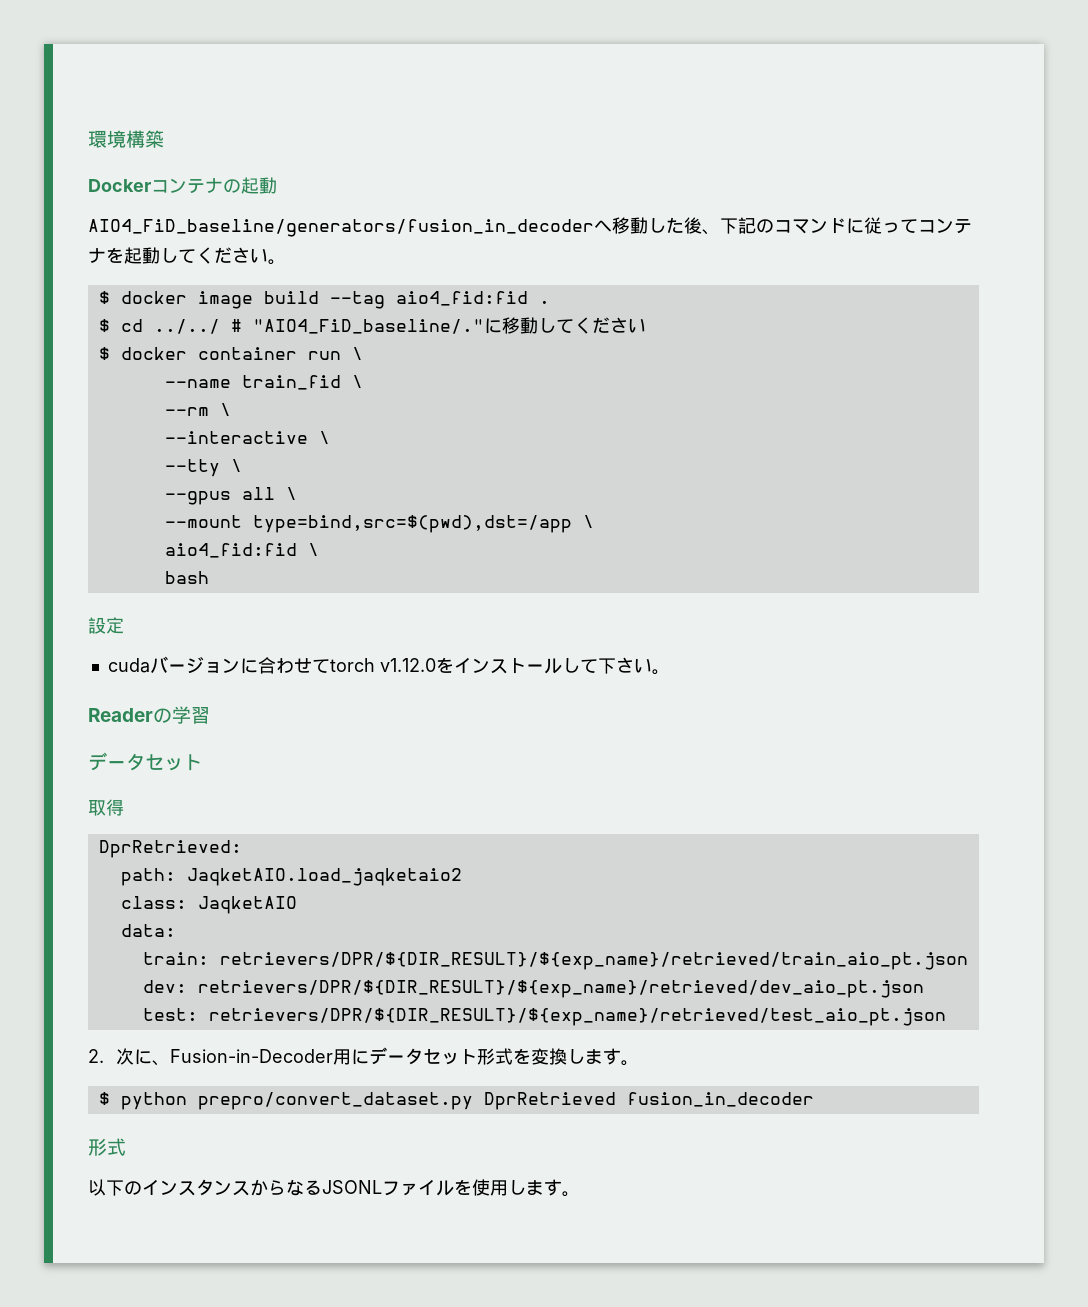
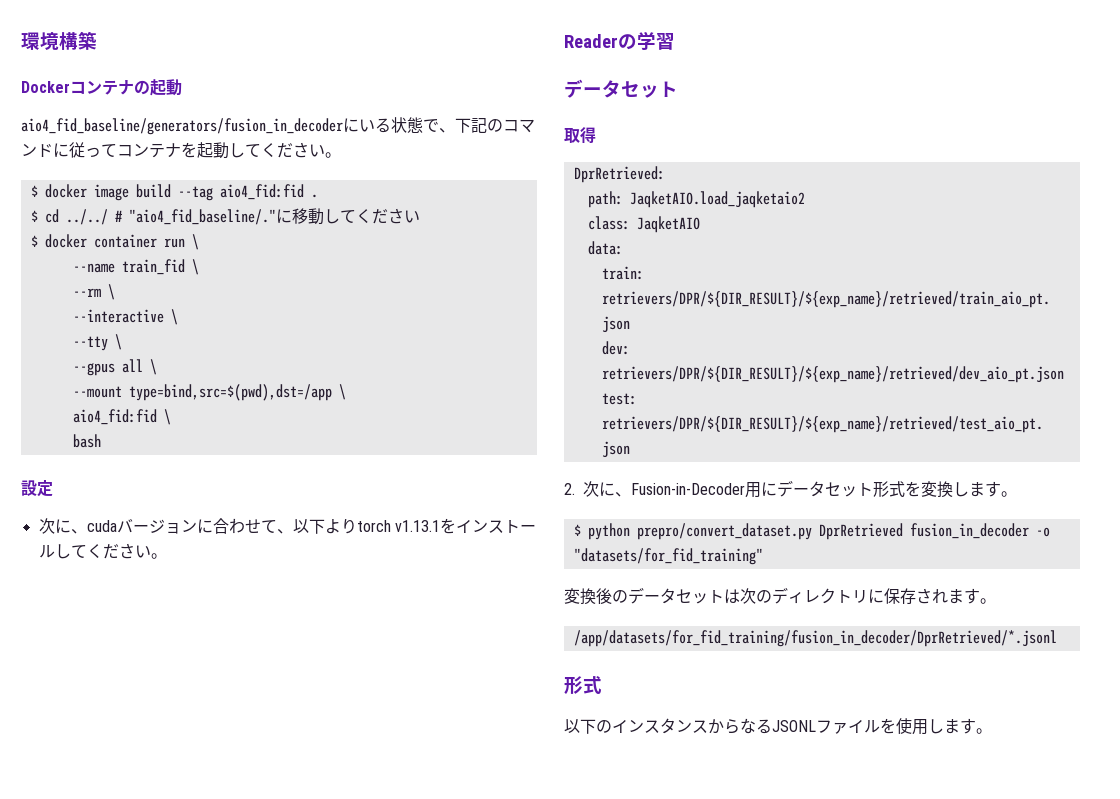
[88,217,702,237] AIO4_FiD_baseline/generators/fusion_in_decoderへ移動した後 -> [21,117,439,135] aio4_fid_baseline/generators/fusion_in_decoderにいる状態で
[252,319,484,334] "AIO4_FiD_baseline/." -> [128,209,276,225] "aio4_fid_baseline/."
(124, 625) none -> [38,518,87,534] 次に、
[329,658,436,672] torch v1.12.0 -> [276,519,440,534] 、以下よりtorch v1.13.1
[597,658,616,674] 下 -> [86,544,119,559] くだ
(814, 1099) none -> [1035,527,1050,537] [573,548,763,565] [564,587,996,605] [573,630,1057,647] -o "datasets/for_fid_training" // 変換後のデータセットは次のディレクトリに保存されます。 // /app/datasets/for_fid_training/fusion_in_decoder/DprRetrieved/*.jsonl

